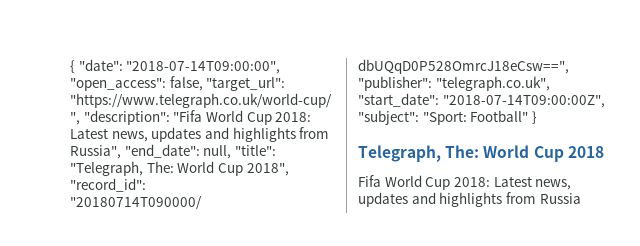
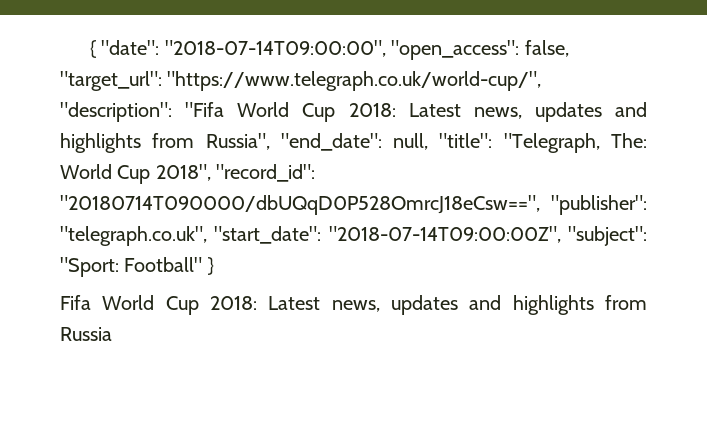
[358,145,604,162] // Telegraph, The: World Cup 2018 -> (214, 266) none

